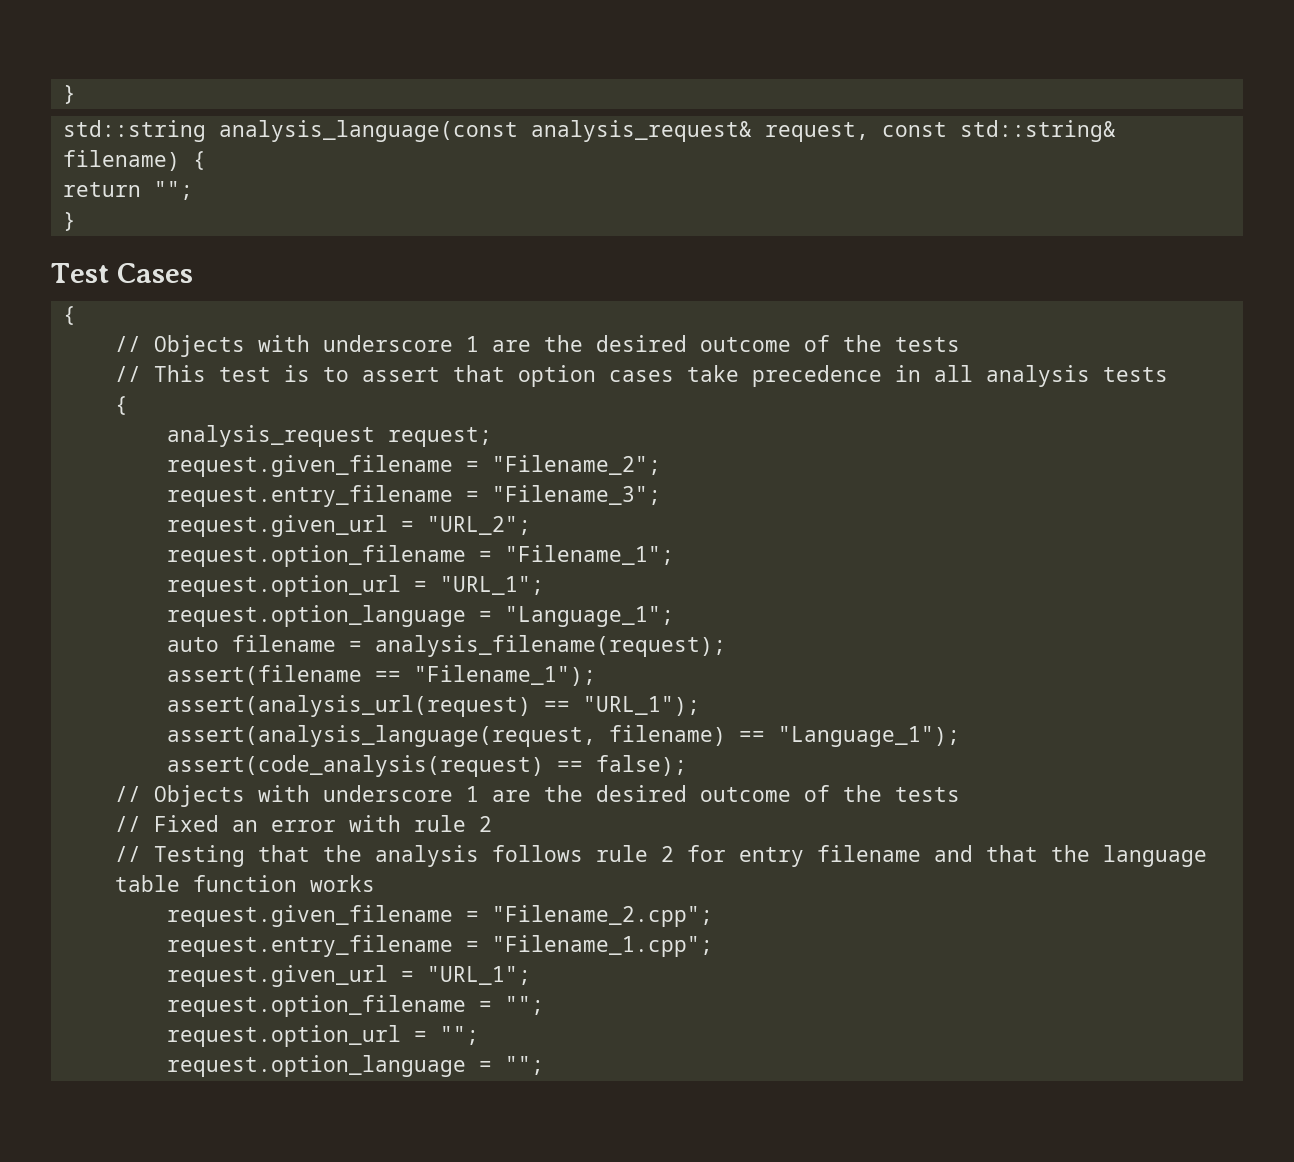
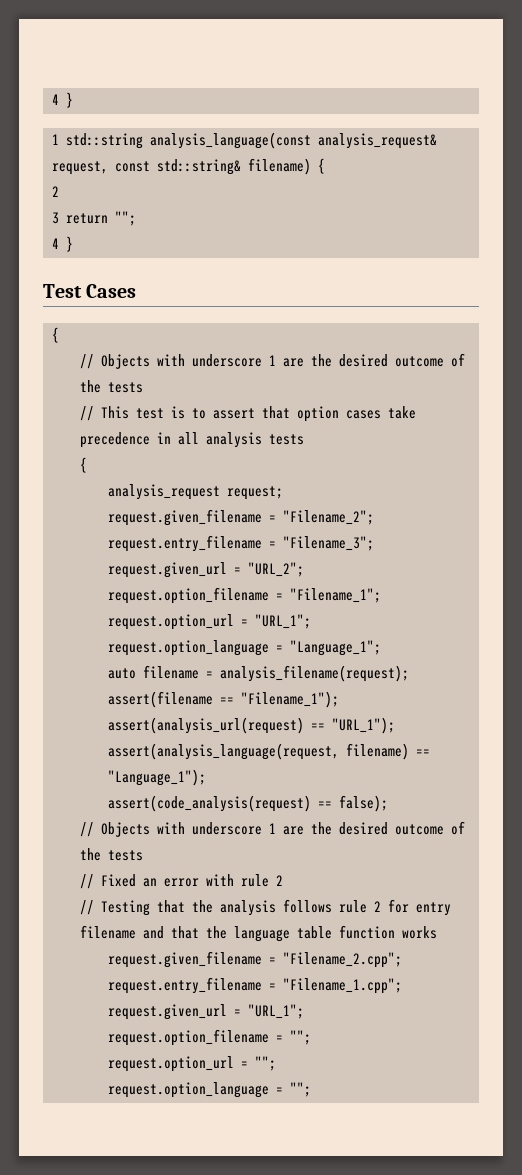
[63,85,77,104] } // -> [52,92,74,108] [52,134,60,145] 4 } // 1
(207, 160) none -> [52,186,60,197] [52,212,60,224] 2 // 3
(194, 190) none -> [52,238,60,249] 4

